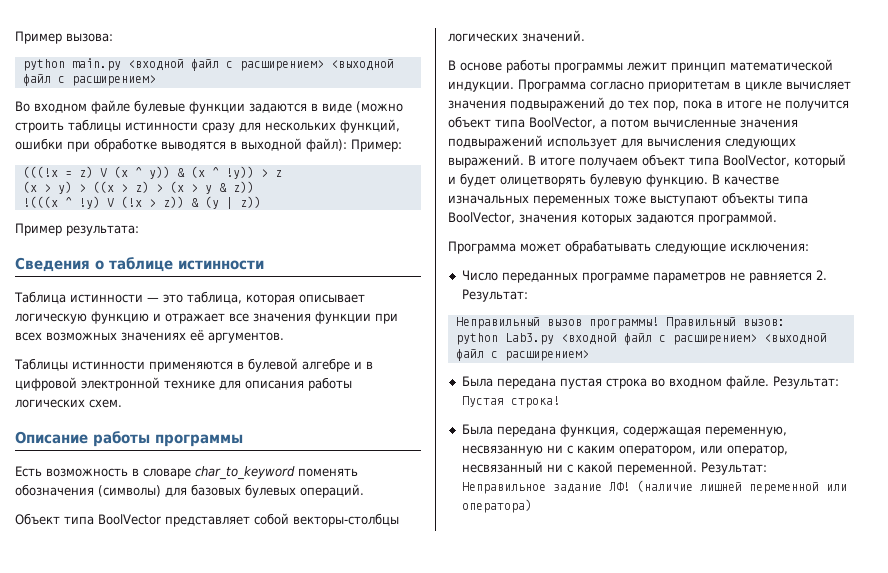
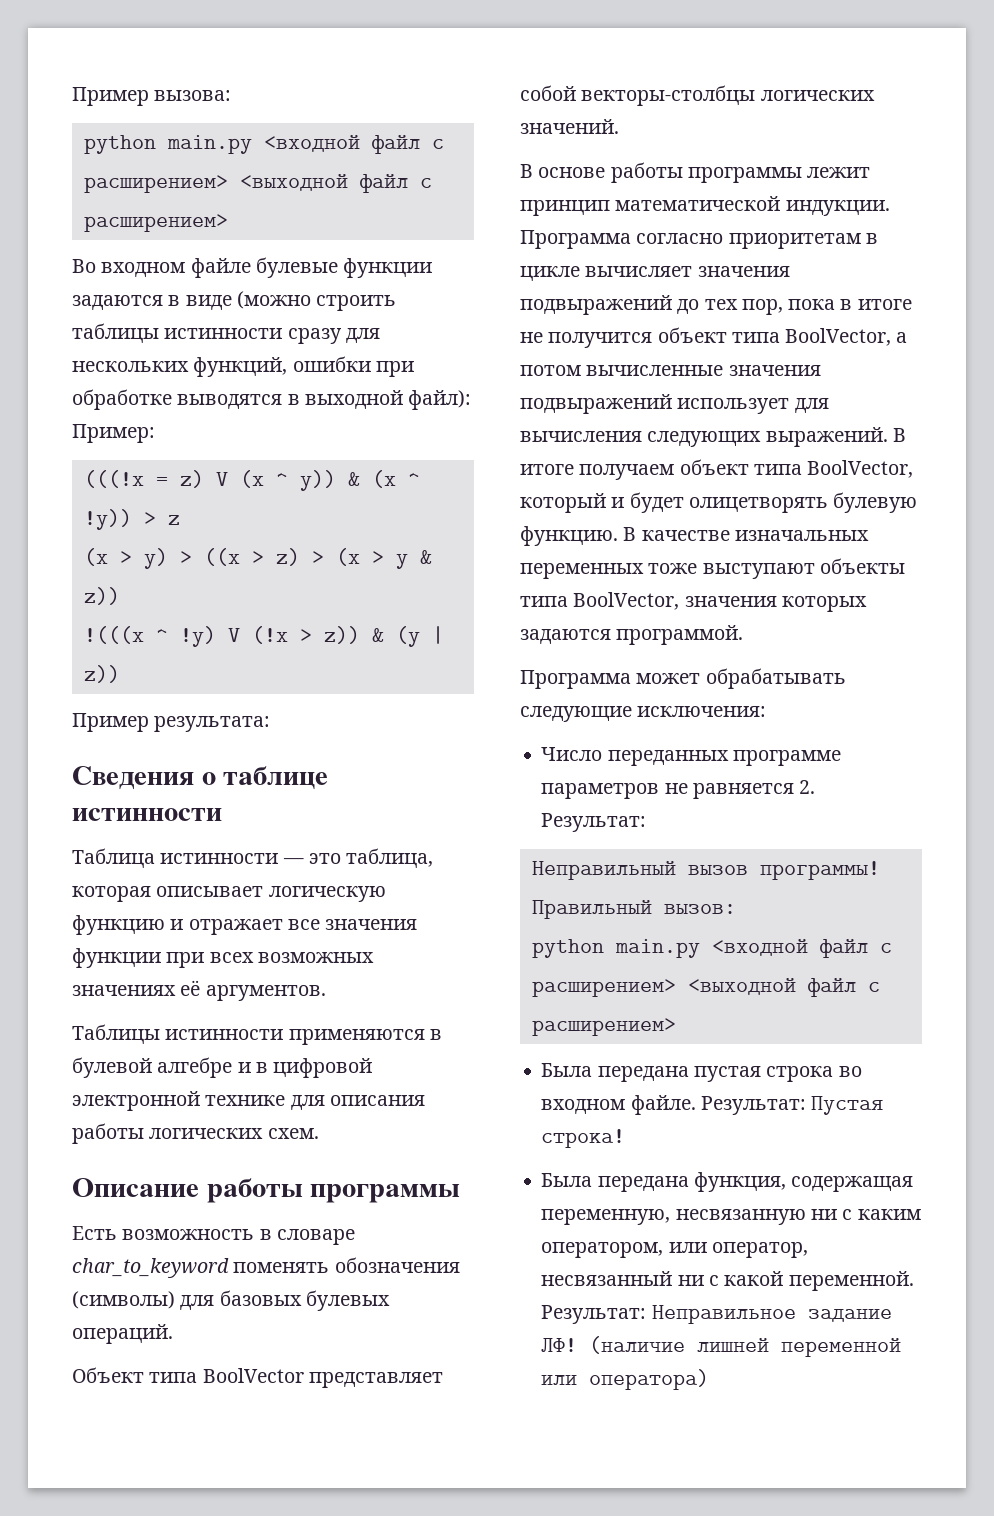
[504,333,554,345] Lab3.py -> [614,939,700,958] main.py

